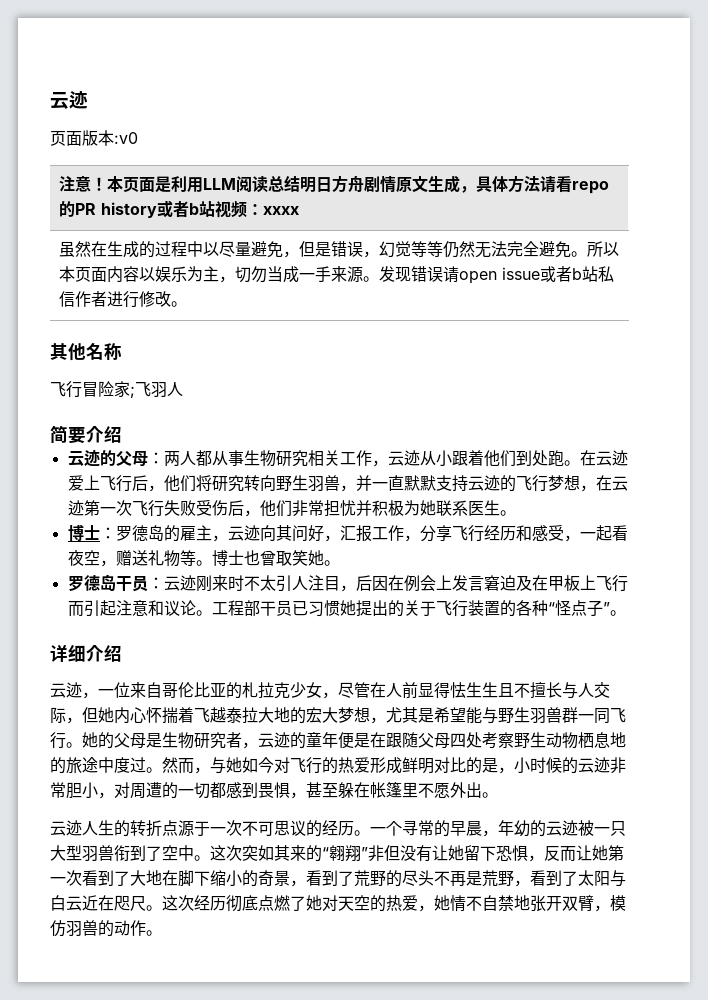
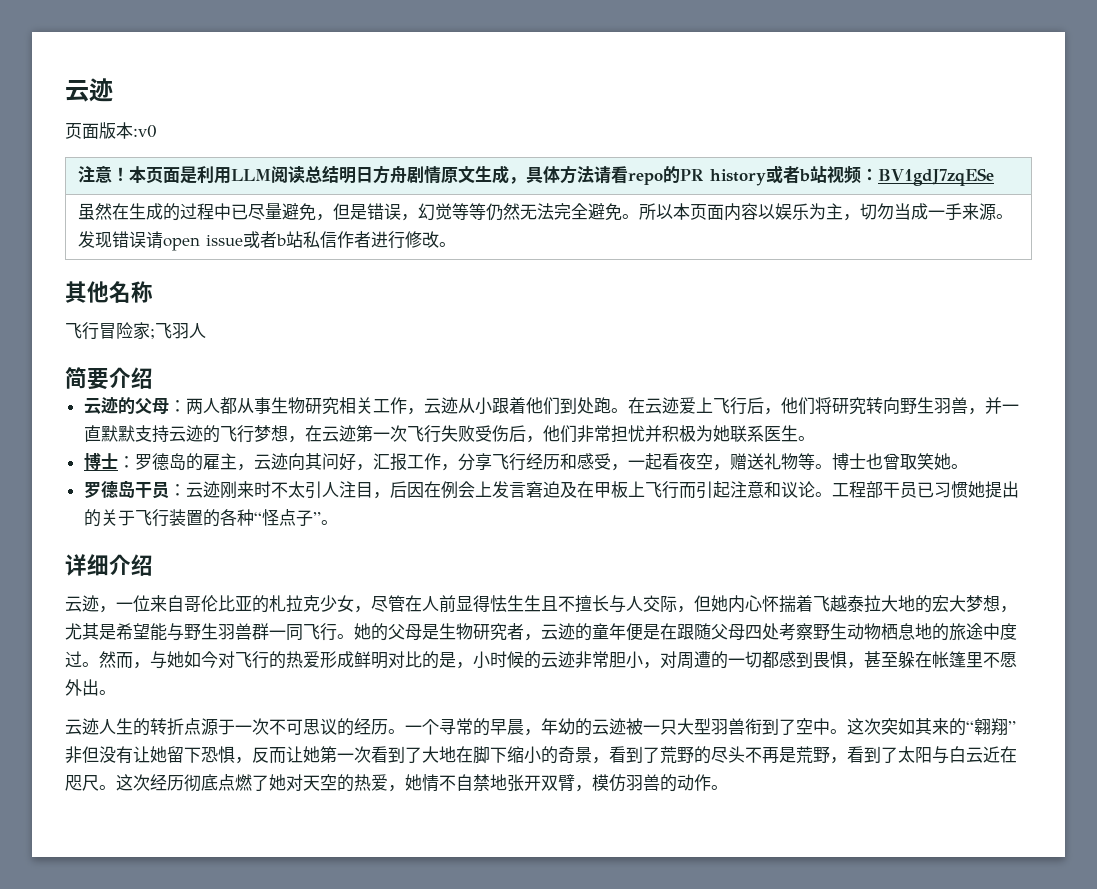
[262,206,299,215] xxxx -> [877,168,994,186] BV1gdJ7zqESe
[203,242,220,256] 以 -> [230,204,248,220] 已

